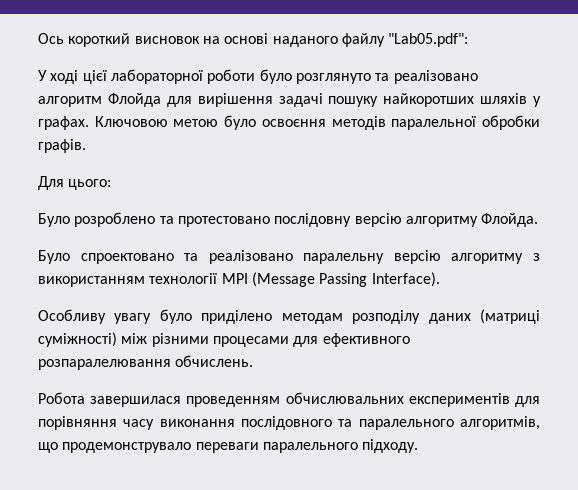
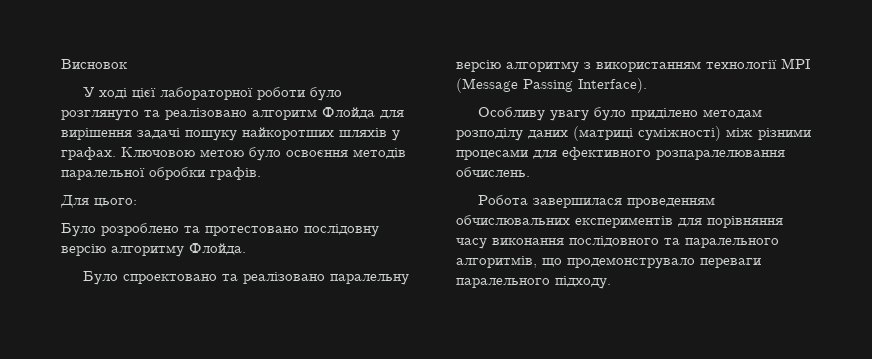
[38,33,469,47] Ось короткий висновок на основі наданого файлу "Lab05.pdf": -> [61,59,128,69] Висновок

